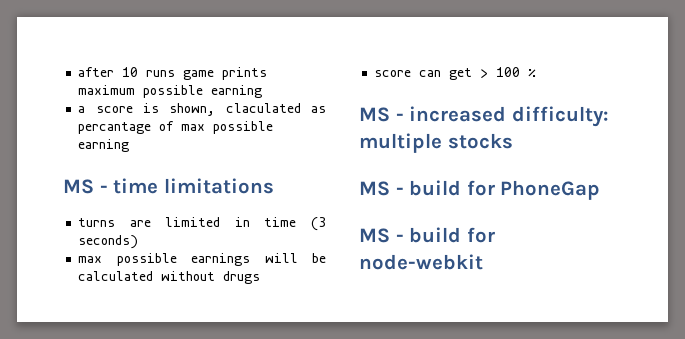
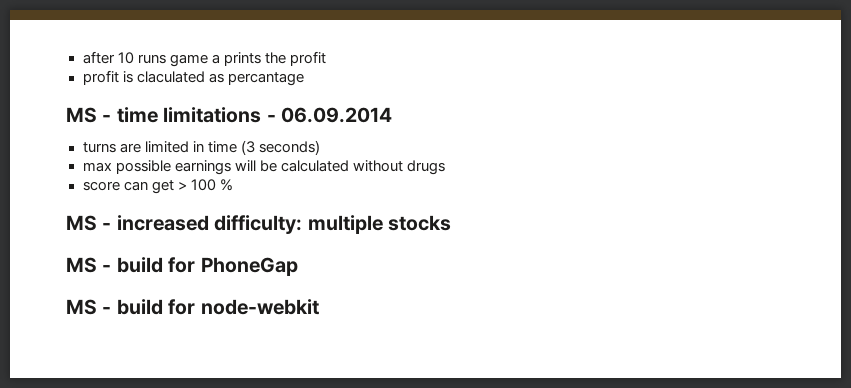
[222,67,268,80] [78,85,263,98] [78,103,216,116] prints maximum possible earning // a score is shown, -> [211,51,326,66] [82,70,133,85] a prints the profit // profit is
[159,121,274,134] [78,139,130,152] of max possible earning -> (304, 79) none
(274, 186) none -> [266,107,392,123] - 06.09.2014

